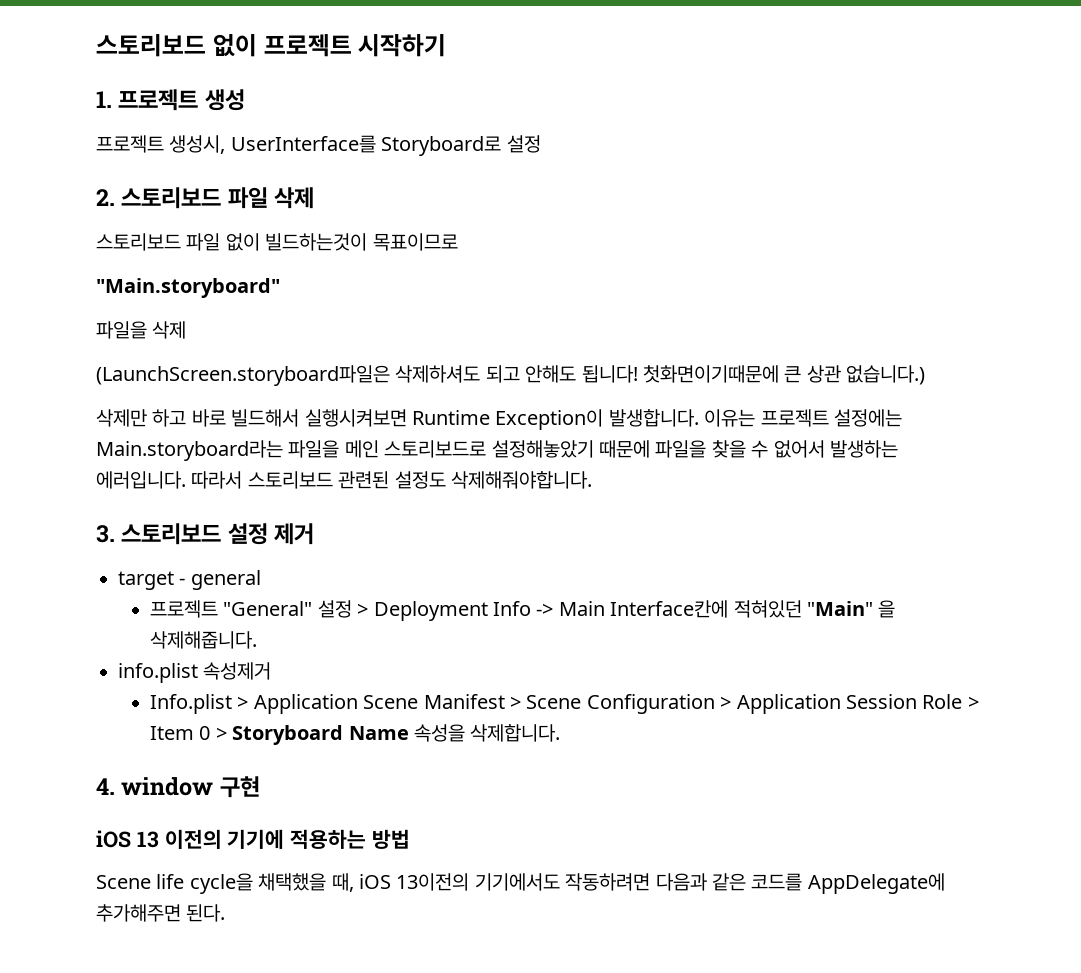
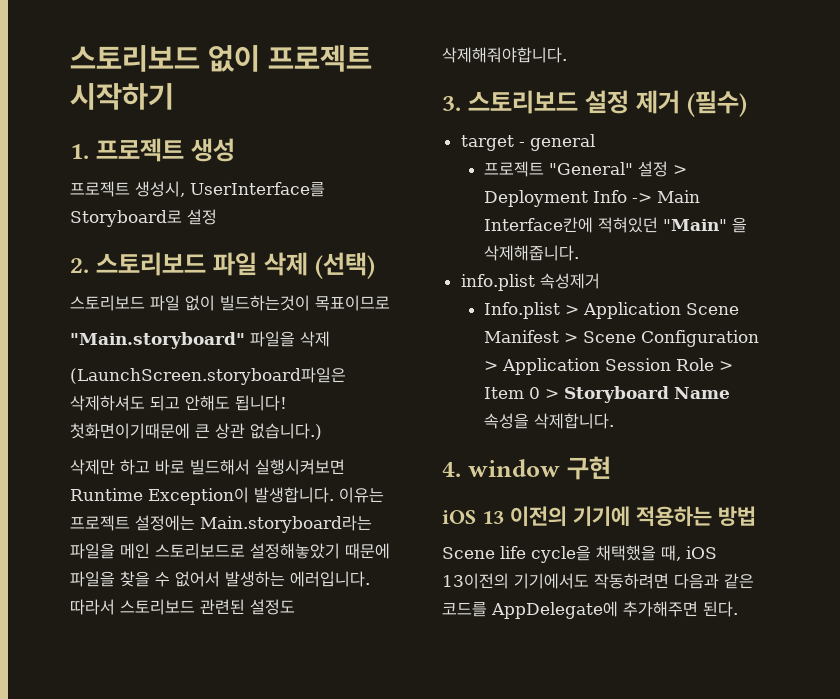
(315, 198) none -> [314,252,375,279] (선택)
(280, 288) // -> (245, 340) none
(315, 534) none -> [686,90,747,117] (필수)

